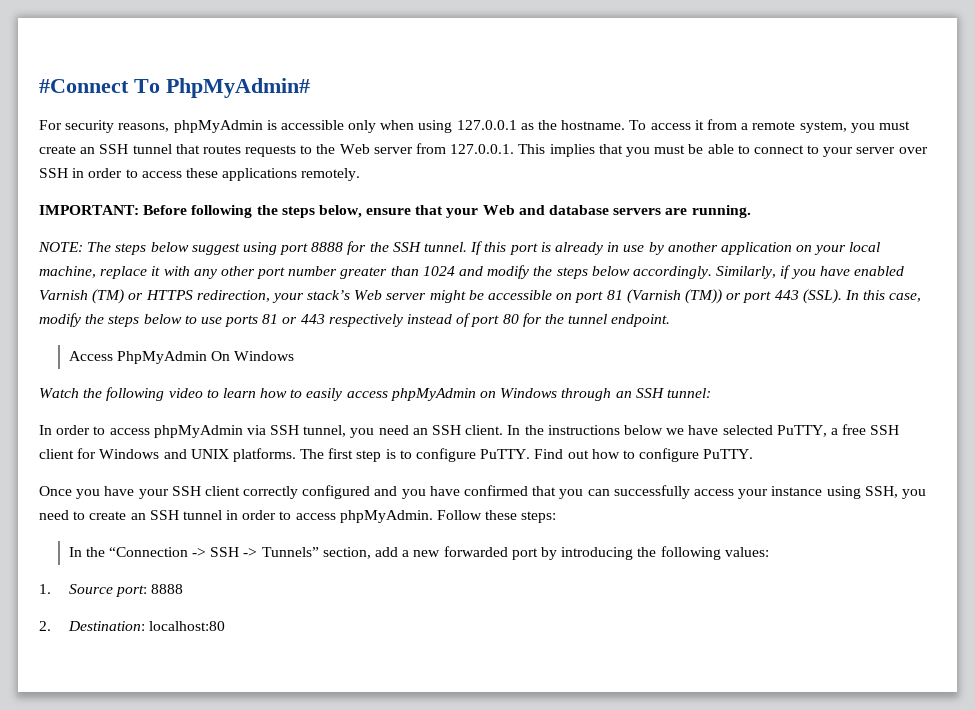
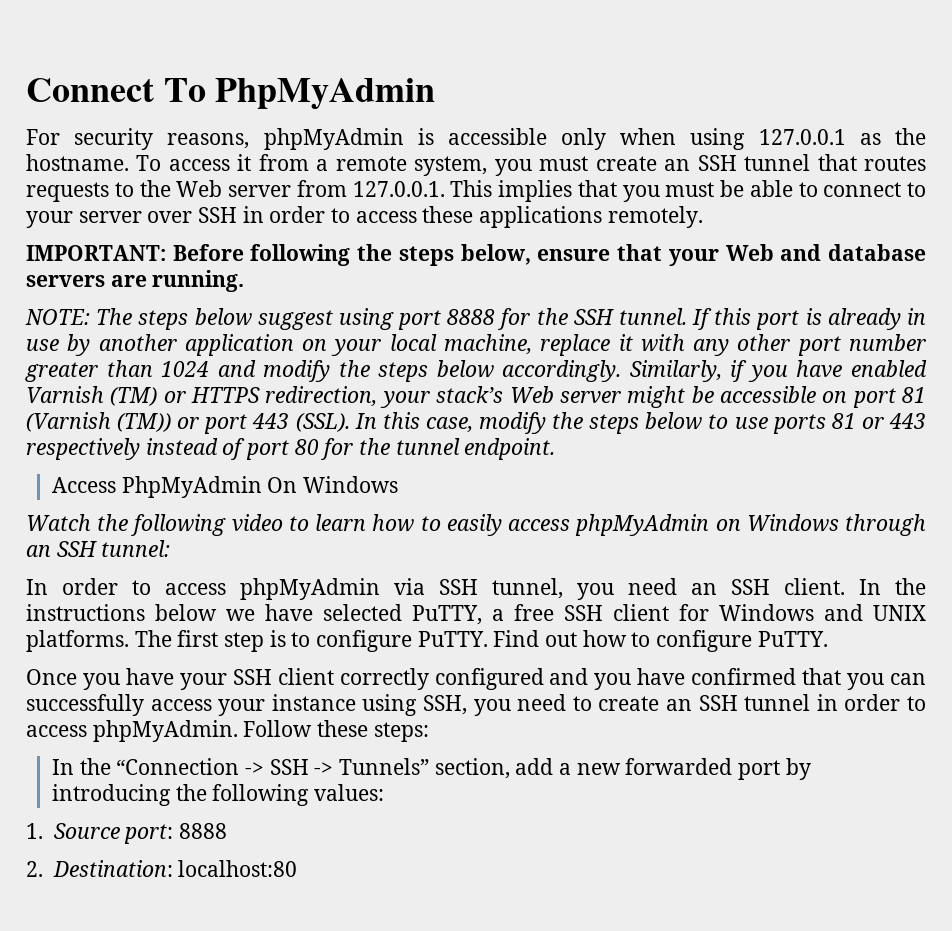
[39,78,310,98] #Connect To PhpMyAdmin# -> [26,78,436,110] Connect To PhpMyAdmin

